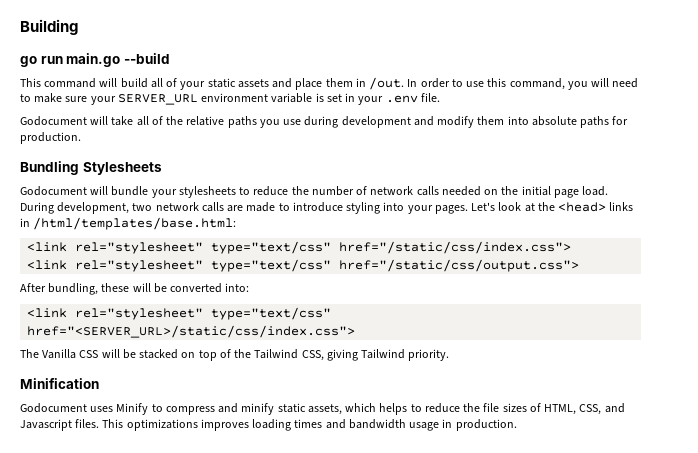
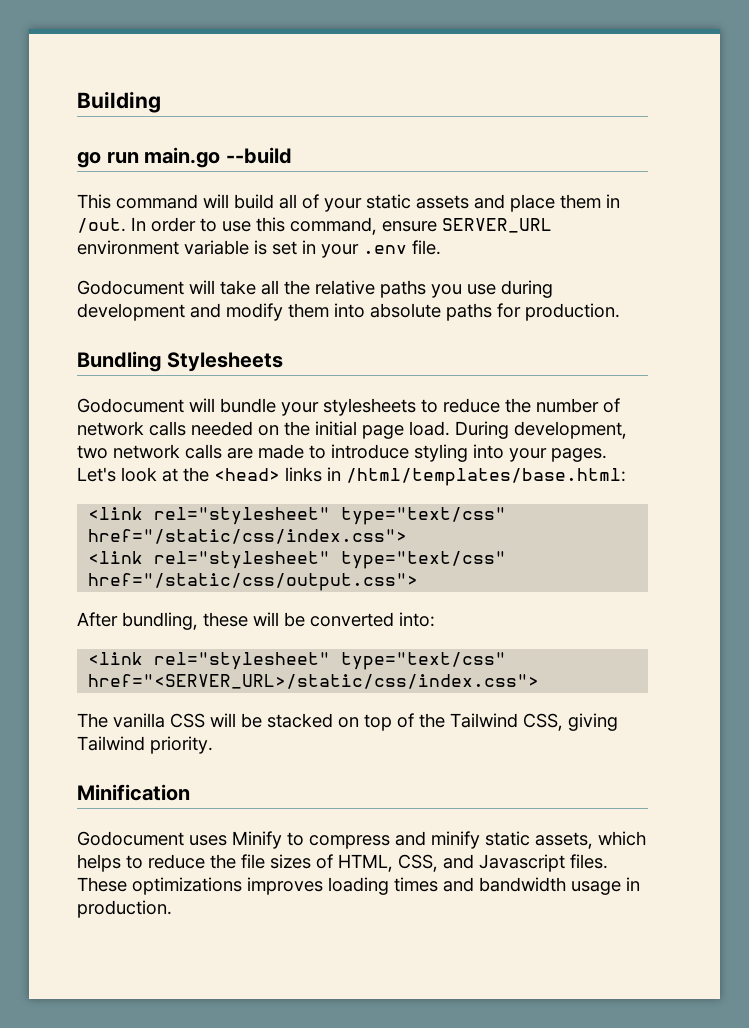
[567,78,639,90] [20,93,116,105] you will need to make sure your -> [382,221,437,232] ensure
[151,116,163,125] of -> (279, 287) none
[42,349,77,359] Vanilla -> [113,713,165,728] vanilla
[102,419,124,428] This -> [77,877,127,892] These

